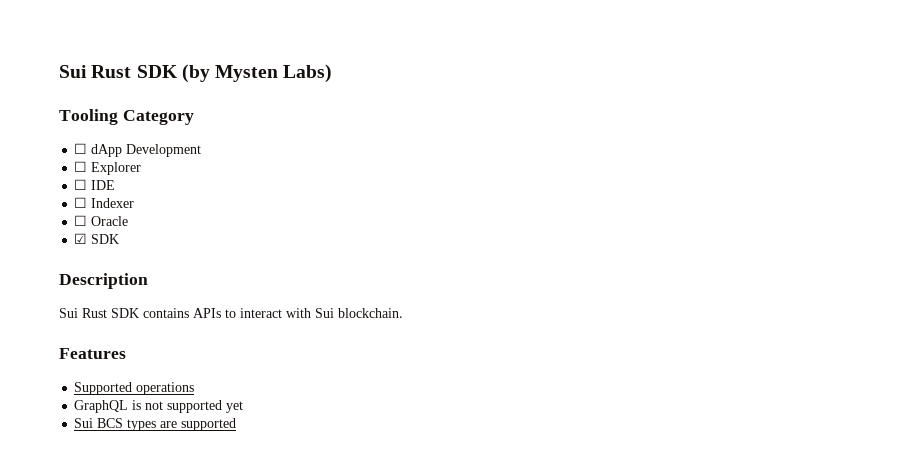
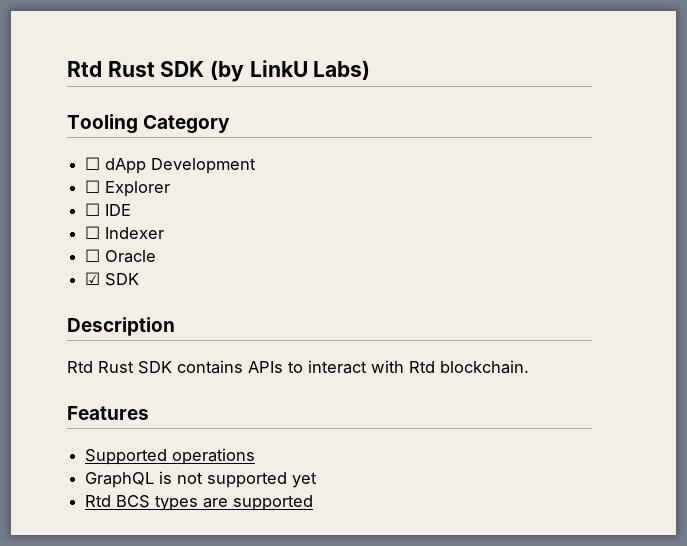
[59,65,87,78] Sui -> [67,61,102,77] Rtd
[215,65,279,82] Mysten -> [249,60,308,77] LinkU
[59,308,78,318] Sui -> [67,361,93,373] Rtd
[315,308,334,318] Sui -> [409,361,435,373] Rtd
[74,418,94,428] Sui -> [85,495,112,507] Rtd

